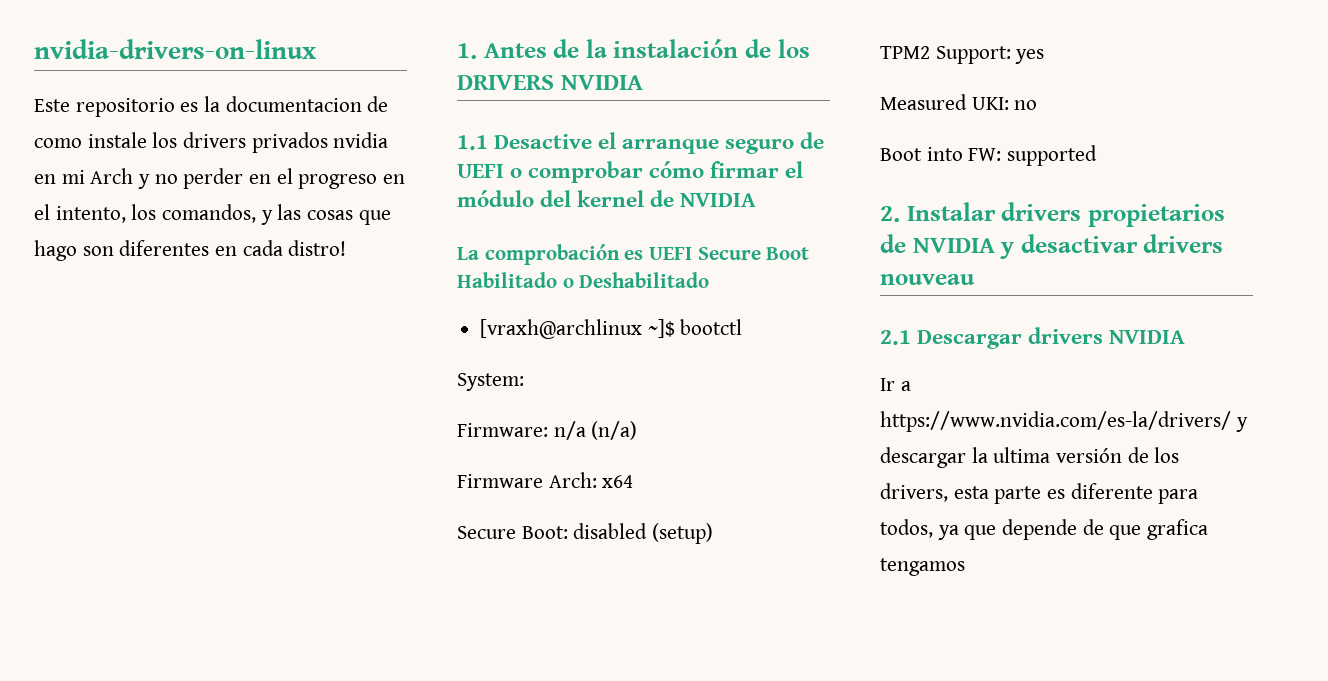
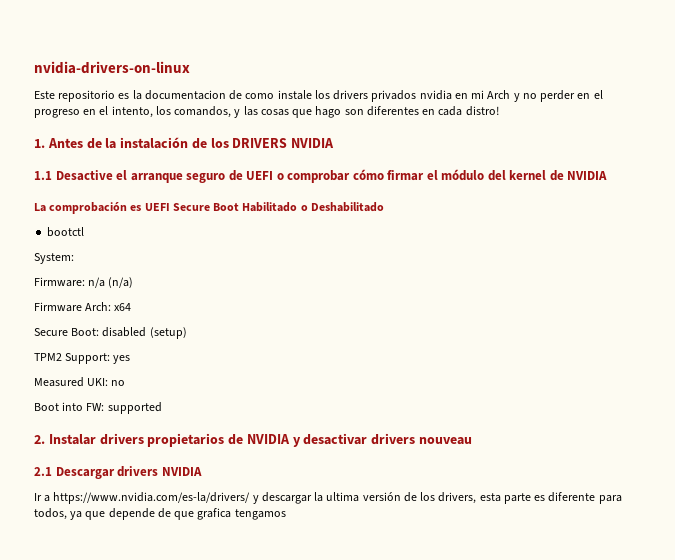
[480,319,675,339] [vraxh@archlinux ~]$ -> (384, 207) none

